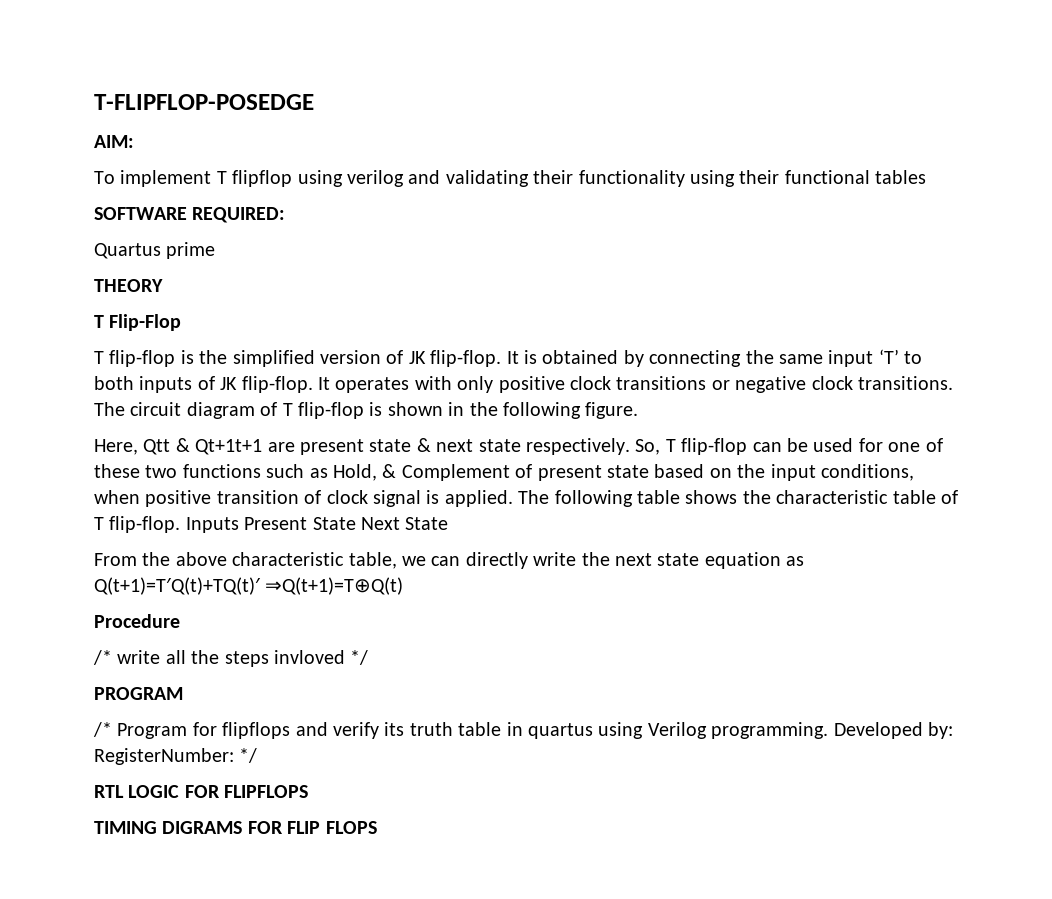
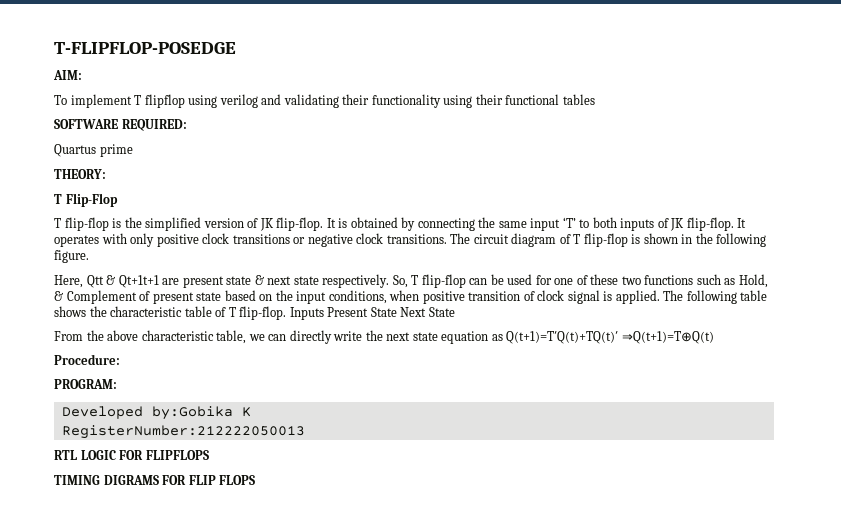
[94,279,163,292] THEORY -> [54,169,106,179] THEORY:
[94,614,180,628] [93,650,369,667] [94,687,183,700] [93,722,953,739] [94,748,258,765] Procedure // /* write all the steps invloved */ // PROGRAM // /* Program for flipflops and verify its truth table in quartus using Verilog programming. Developed by: RegisterNumber: */ -> [54,354,120,365] [54,379,117,389] [61,406,251,420] [61,425,305,439] Procedure: // PROGRAM: // Developed by:Gobika K // RegisterNumber:212222050013

